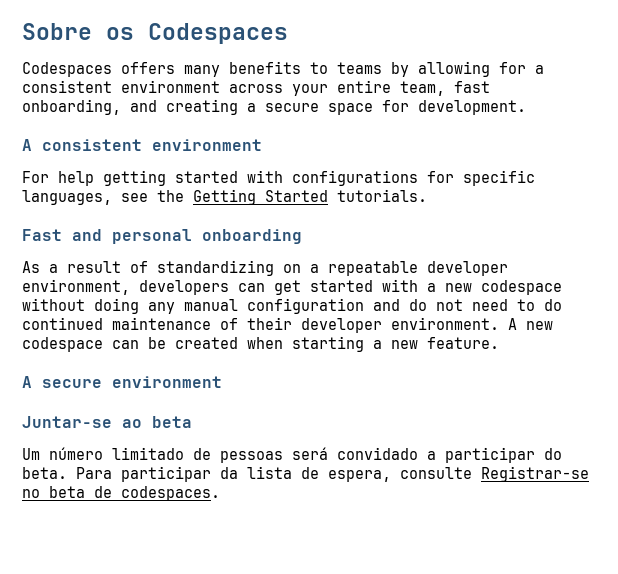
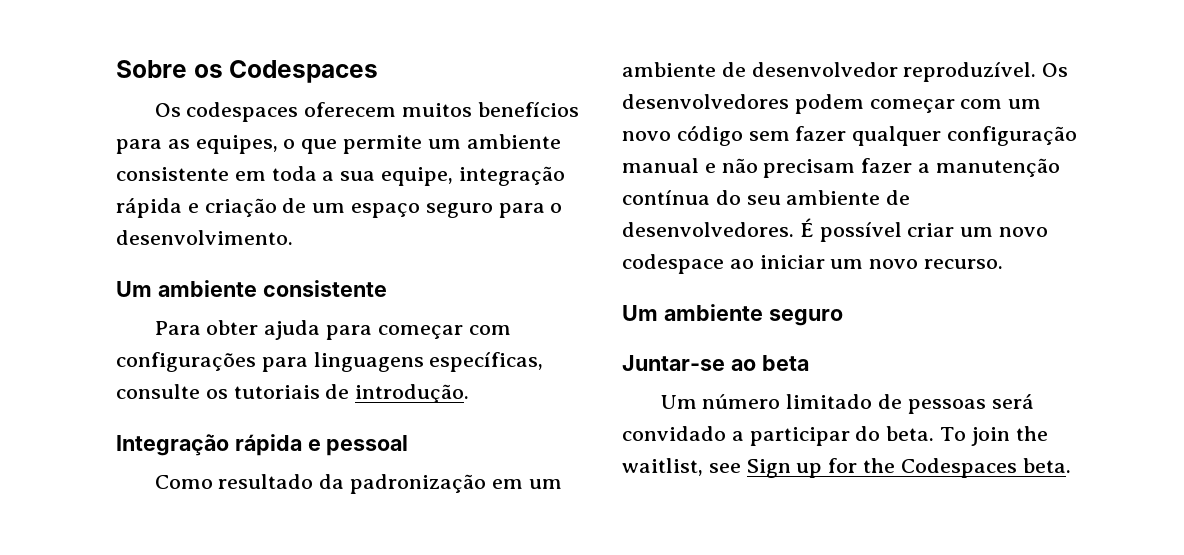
[22,61,544,77] [22,80,490,96] [22,99,526,115] [22,139,262,151] [22,170,535,186] [22,189,427,205] [22,229,302,244] [22,260,508,276] [22,279,562,295] [22,298,562,314] [22,317,553,333] [22,336,499,352] [22,376,222,388] Codespaces offers many benefits to teams by allowing for a consistent environment across your entire team, fast onboarding, and creating a secure space for development. // A consistent environment // For help getting started with configurations for specific languages, see the Getting Started tutorials. // Fast and personal onboarding // As a result of standardizing on a repeatable developer environment, developers can get started with a new codespace without doing any manual configuration and do not need to do continued maintenance of their developer environment. A new codespace can be created when starting a new feature. // A secure environment -> [154,102,579,122] [116,134,561,154] [116,166,565,186] [116,198,563,218] [116,230,293,245] [116,280,387,297] [154,320,511,340] [116,352,544,372] [116,384,470,403] [116,434,409,456] [154,474,562,494] [622,62,1069,82] [622,94,1042,114] [622,125,1078,146] [622,158,1060,178] [622,190,911,205] [622,218,1049,242] [622,254,1004,274] [622,304,843,326] Os codespaces oferecem muitos benefícios para as equipes, o que permite um ambiente consistente em toda a sua equipe, integração rápida e criação de um espaço seguro para o desenvolvimento. // Um ambiente consistente // Para obter ajuda para começar com configurações para linguagens específicas, consulte os tutoriais de introdução. // Integração rápida e pessoal // Como resultado da padronização em um ambiente de desenvolvedor reproduzível. Os desenvolvedores podem começar com um novo código sem fazer qualquer configuração manual e não precisam fazer a manutenção contínua do seu ambiente de desenvolvedores. É possível criar um novo codespace ao iniciar um novo recurso. // Um ambiente seguro
[76,466,589,482] [22,486,220,501] Para participar da lista de espera, consulte Registrar-se no beta de codespaces. -> [940,426,1048,446] [622,458,1071,478] To join the waitlist, see Sign up for the Codespaces beta.

